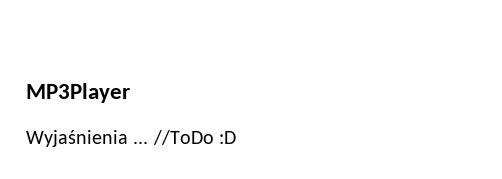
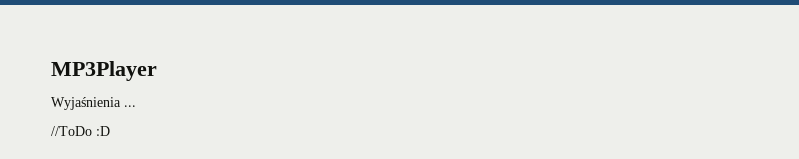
(149, 142) none -> (136, 106) //

